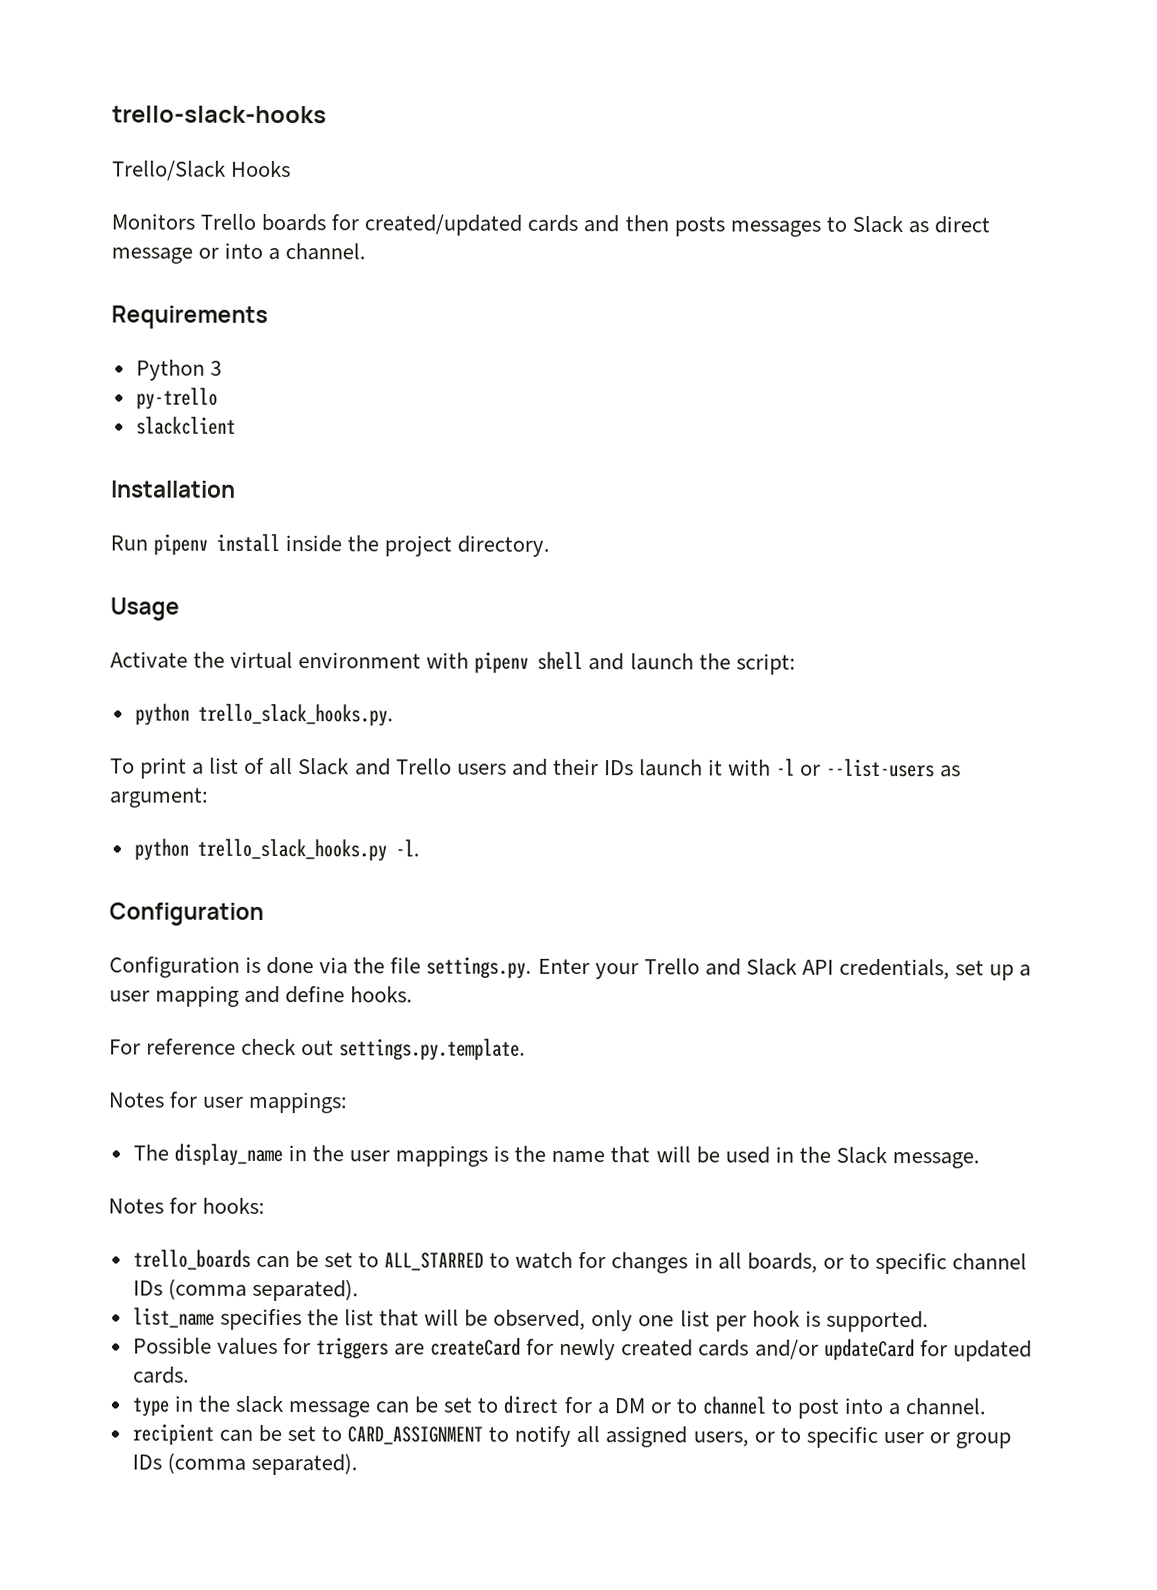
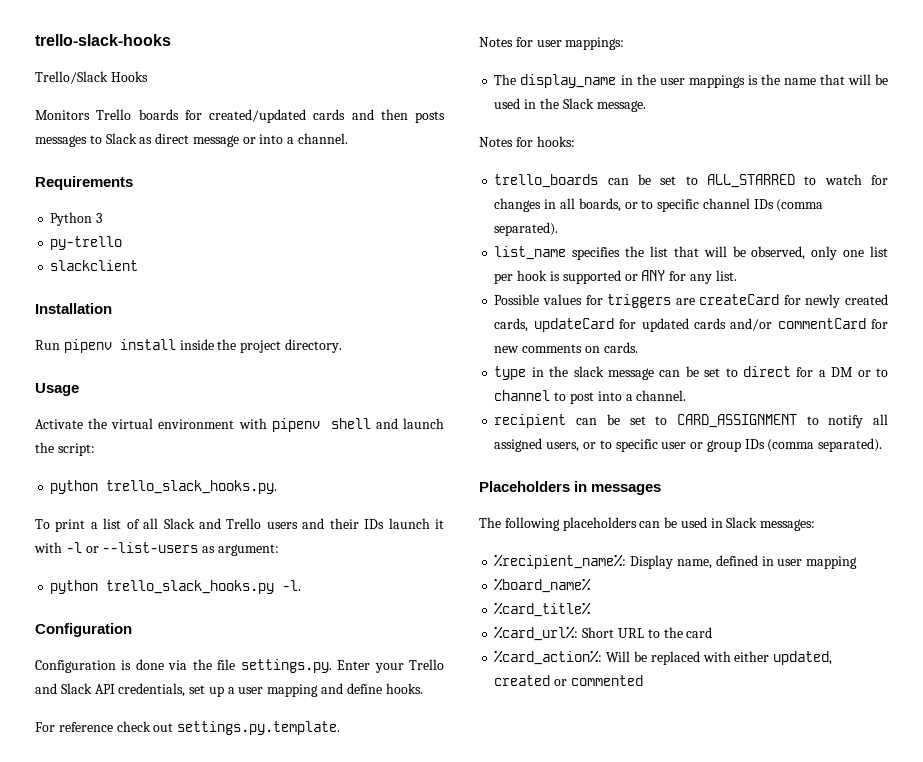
[825,1310,929,1333] supported. -> [562,270,737,284] supported or ANY for any list.
[698,1339,819,1360] cards and/or -> [494,318,529,332] cards,
(1032, 1351) none -> [693,318,888,331] [494,344,600,353] cards and/or commentCard for new comments on
(358, 1464) none -> [479,481,662,495] [479,517,816,531] [494,554,858,569] [494,578,592,593] [494,602,592,617] [494,626,713,641] [494,650,833,665] [494,675,643,686] // Placeholders in messages // The following placeholders can be used in Slack messages: // %recipient_name%: Display name, defined in user mapping // %board_name% // %card_title% // %card_url%: Short URL to the card // %card_action%: Will be replaced with either updated, created or commented

